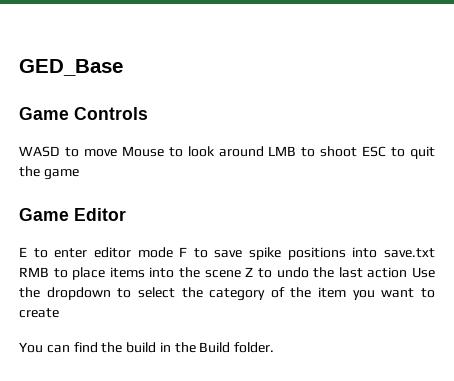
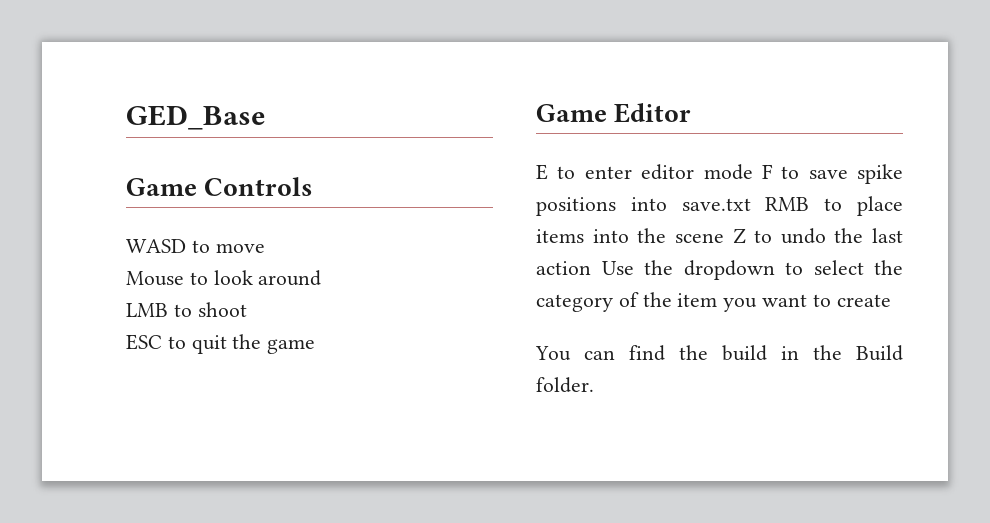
(117, 153) none -> (265, 248) //
(264, 151) none -> (322, 278) //
(358, 151) none -> (247, 309) //

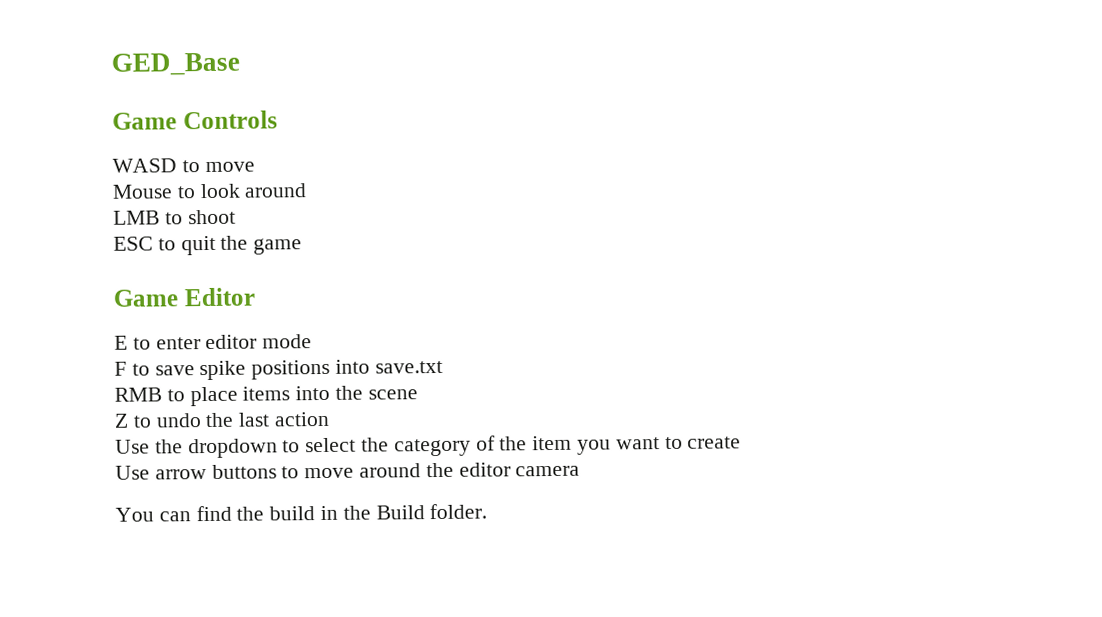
(753, 172) none -> (313, 341) //
(751, 204) none -> (443, 367) //
(724, 238) none -> (418, 394) //
(591, 268) none -> (331, 419) //
(891, 300) none -> [115,462,581,480] // Use arrow buttons to move around the editor camera

